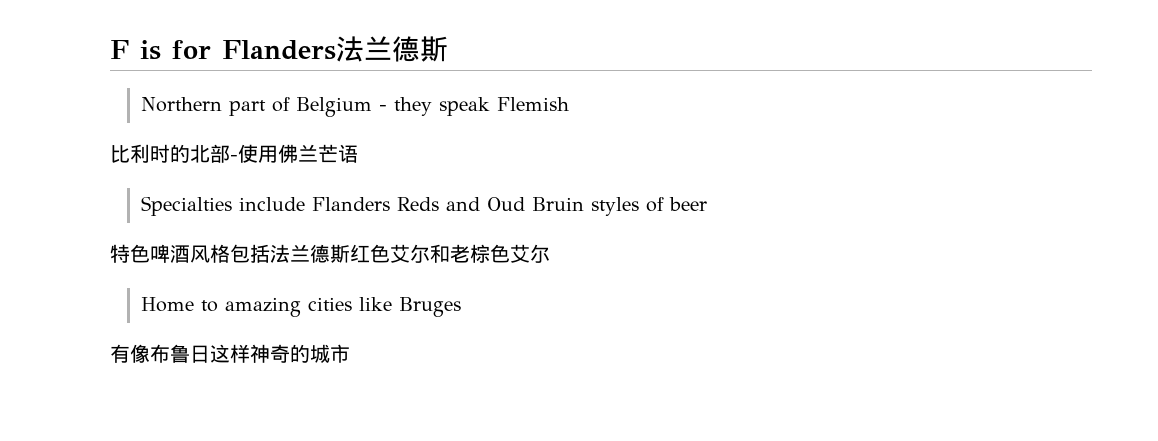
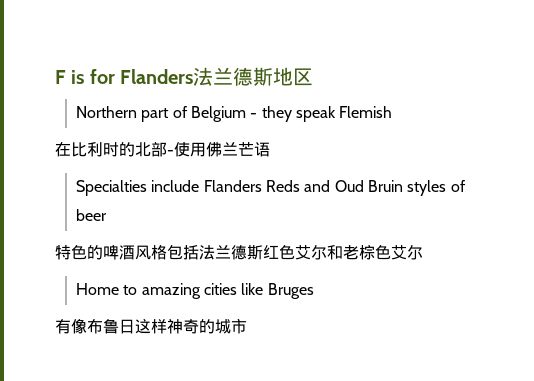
(448, 49) none -> [273,67,314,86] 地区
(569, 104) none -> [55,142,71,157] 在
(150, 253) none -> [87,245,103,260] 的

